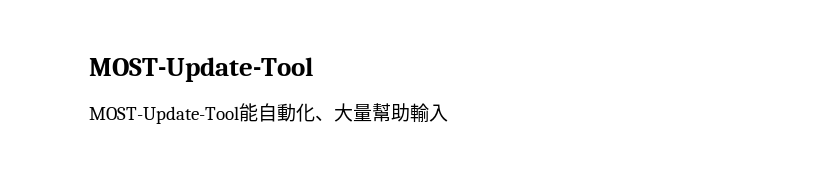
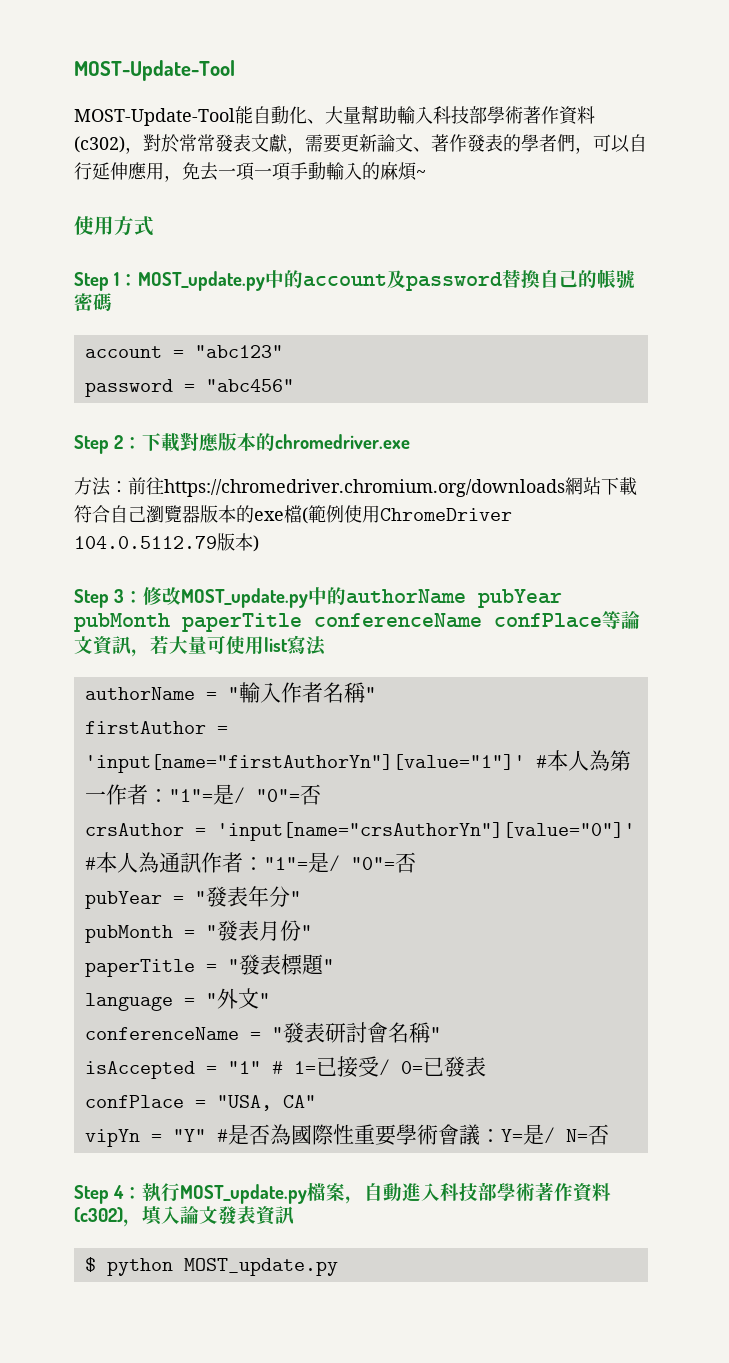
(448, 113) none -> [433,106,595,125] [74,134,647,154] [74,161,426,182] [74,216,154,236] [74,269,635,291] [74,293,112,311] [84,345,283,358] [84,379,294,397] [74,432,410,454] [74,477,637,497] [74,505,512,524] [74,533,259,552] [74,587,562,608] [74,611,640,632] [74,635,326,657] [84,682,376,703] [84,721,228,734] [84,750,631,773] [84,784,321,805] [84,822,635,841] [84,852,416,873] [84,886,301,909] [84,920,312,943] [84,954,334,977] [84,988,270,1011] [84,1022,441,1043] [84,1056,486,1079] [84,1095,316,1111] [84,1124,609,1147] [74,1182,611,1204] [74,1206,294,1227] [84,1257,338,1276] 科技部學術著作資料(c302)，對於常常發表文獻，需要更新論文、著作發表的學者們，可以自行延伸應用，免去一項一項手動輸入的麻煩~ // 使用方式 // Step 1：MOST_update.py中的account及password替換自己的帳號密碼 // account = "abc123" // password = "abc456" // Step 2：下載對應版本的chromedriver.exe // 方法：前往https://chromedriver.chromium.org/downloads網站下載符合自己瀏覽器版本的exe檔(範例使用ChromeDriver 104.0.5112.79版本) // Step 3：修改MOST_update.py中的authorName pubYear pubMonth paperTitle conferenceName confPlace等論文資訊，若大量可使用list寫法 // authorName = "輸入作者名稱" // firstAuthor = 'input[name="firstAuthorYn"][value="1"]' #本人為第一作者："1"=是/ "0"=否 // crsAuthor = 'input[name="crsAuthorYn"][value="0"]' #本人為通訊作者："1"=是/ "0"=否 // pubYear = "發表年分" // pubMonth = "發表月份" // paperTitle = "發表標題" // language = "外文" // conferenceName = "發表研討會名稱" // isAccepted = "1" # 1=已接受/ 0=已發表 // confPlace = "USA, CA" // vipYn = "Y" #是否為國際性重要學術會議：Y=是/ N=否 // Step 4：執行MOST_update.py檔案，自動進入科技部學術著作資料(c302)，填入論文發表資訊 // $ python MOST_update.py

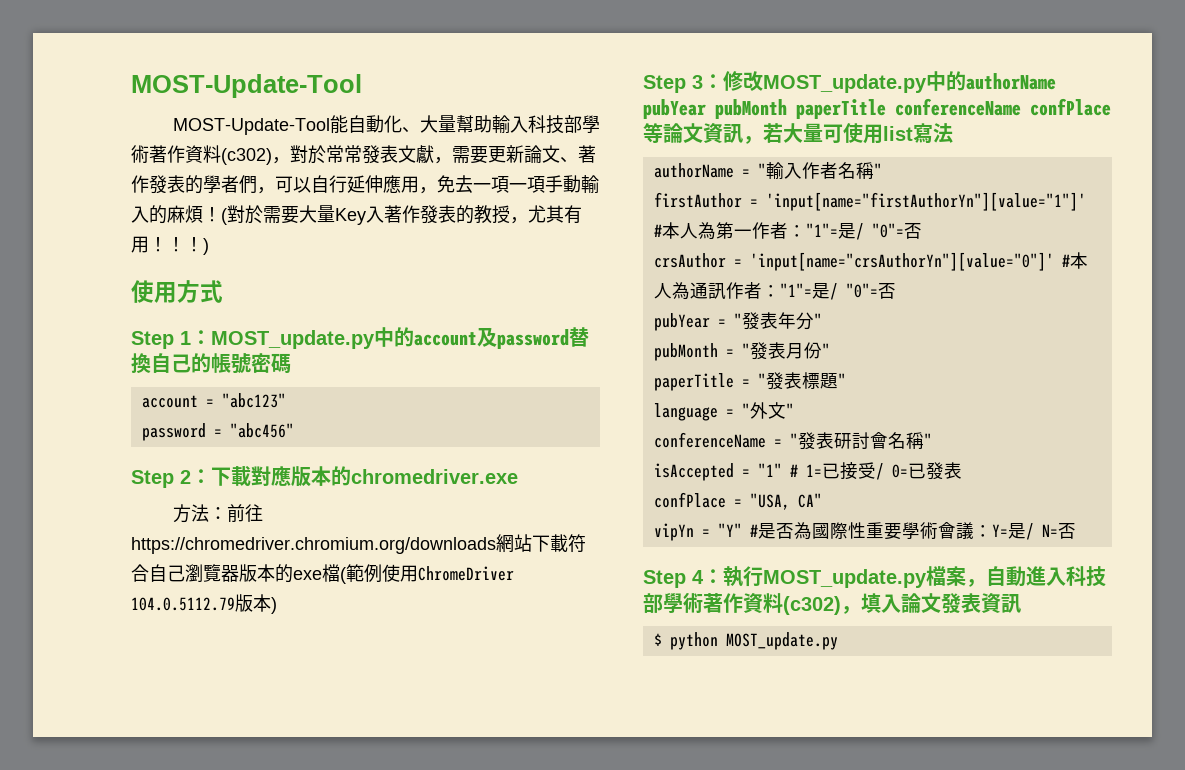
[416,170,426,178] ~ -> [203,205,582,225] [131,236,209,255] ！(對於需要大量Key入著作發表的教授，尤其有用！！！)

